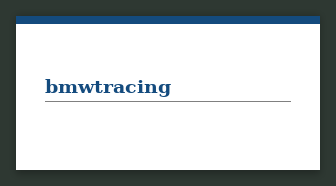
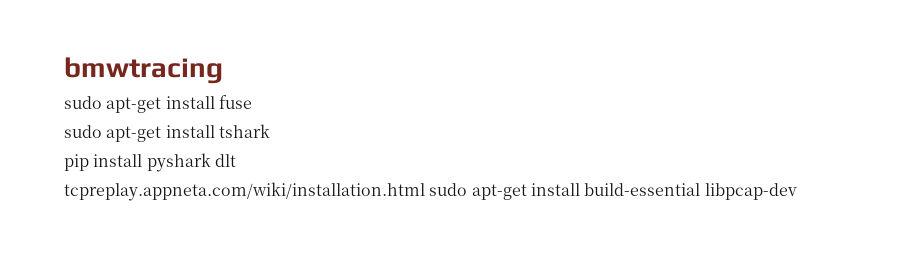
(171, 88) none -> [64,95,252,113] [64,124,270,142] [64,153,236,172] [64,182,797,201] // sudo apt-get install fuse // sudo apt-get install tshark // pip install pyshark dlt // tcpreplay.appneta.com/wiki/installation.html sudo apt-get install build-essential libpcap-dev

